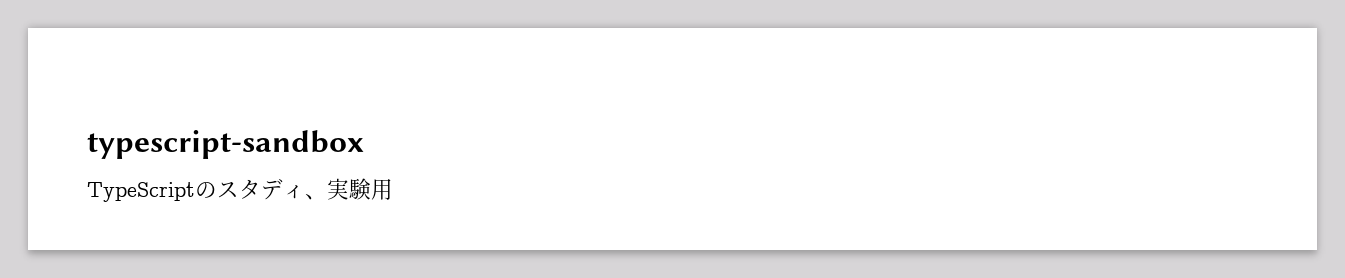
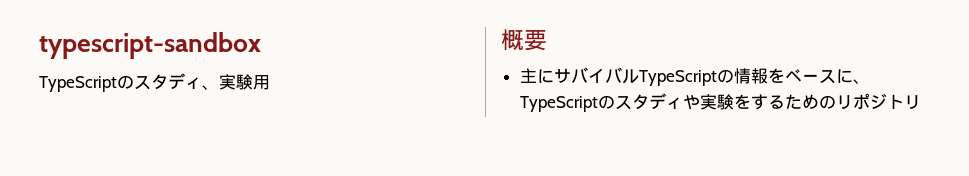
(393, 189) none -> [501,29,547,51] [519,67,870,86] [519,93,921,112] // 概要 // 主にサバイバルTypeScriptの情報をベースに、TypeScriptのスタディや実験をするためのリポジトリ

